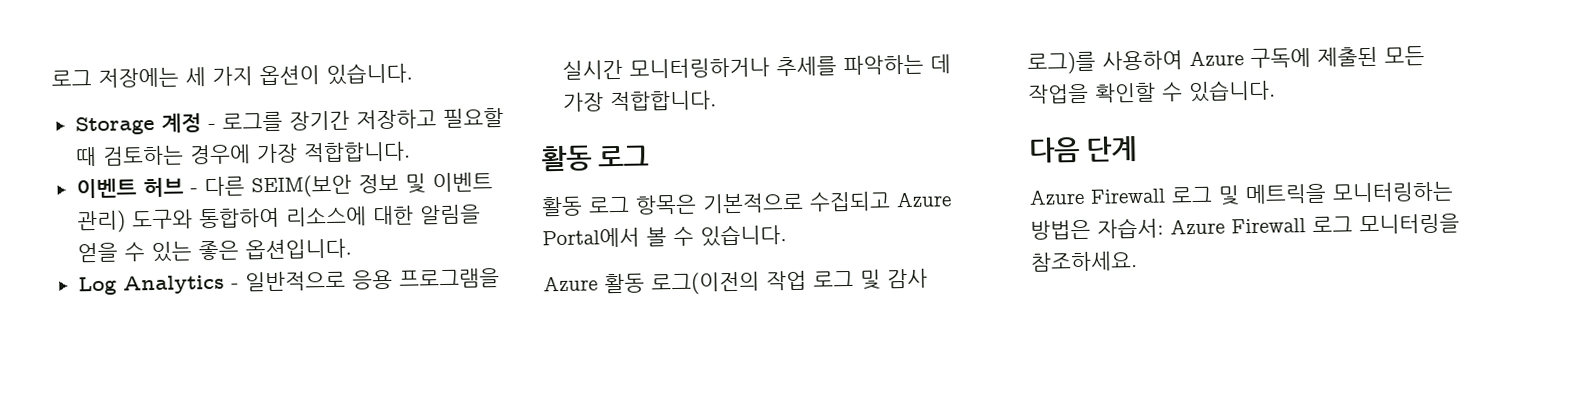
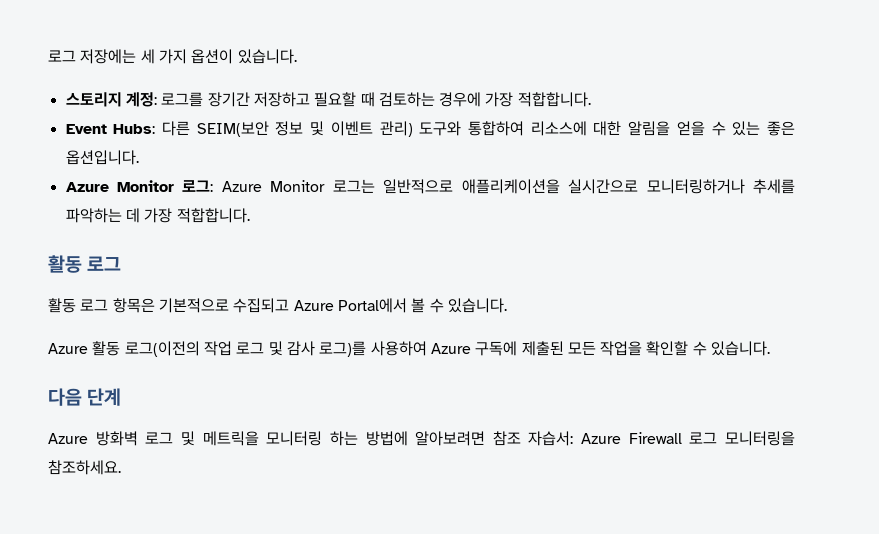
[74,113,216,136] Storage 계정 - -> [65,92,157,107] 스토리지 계정:
[75,177,198,199] 이벤트 허브 - -> [65,124,156,134] Event Hubs:
[77,268,500,296] [561,59,623,80] Log Analytics - 일반적으로 응용 프로그램을 실시간 -> [65,179,639,194] Azure Monitor 로그: Azure Monitor 로그는 일반적으로 애플리케이션을 실시간으로
[1090,188,1166,204] Firewall -> [95,431,138,446] 방화벽
[1332,181,1454,203] [1030,219,1091,240] 모니터링하는 방법은 -> [266,431,521,446] 모니터링 하는 방법에 알아보려면 참조

